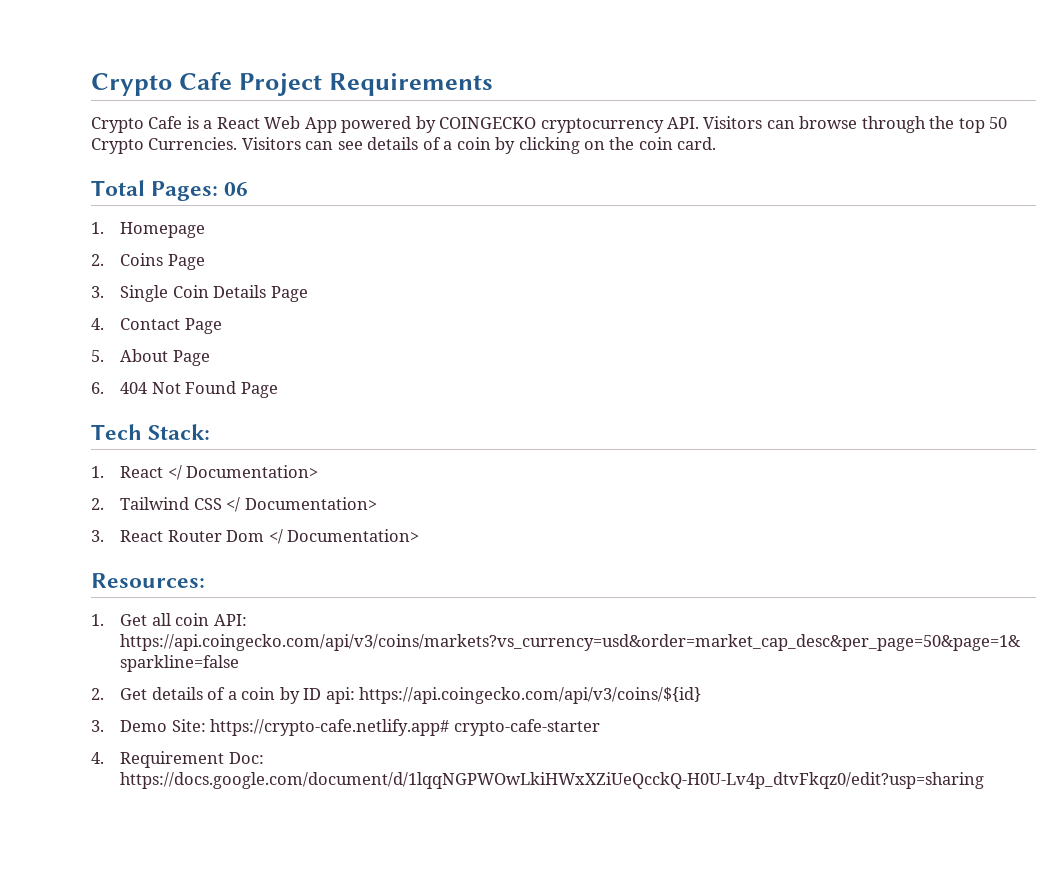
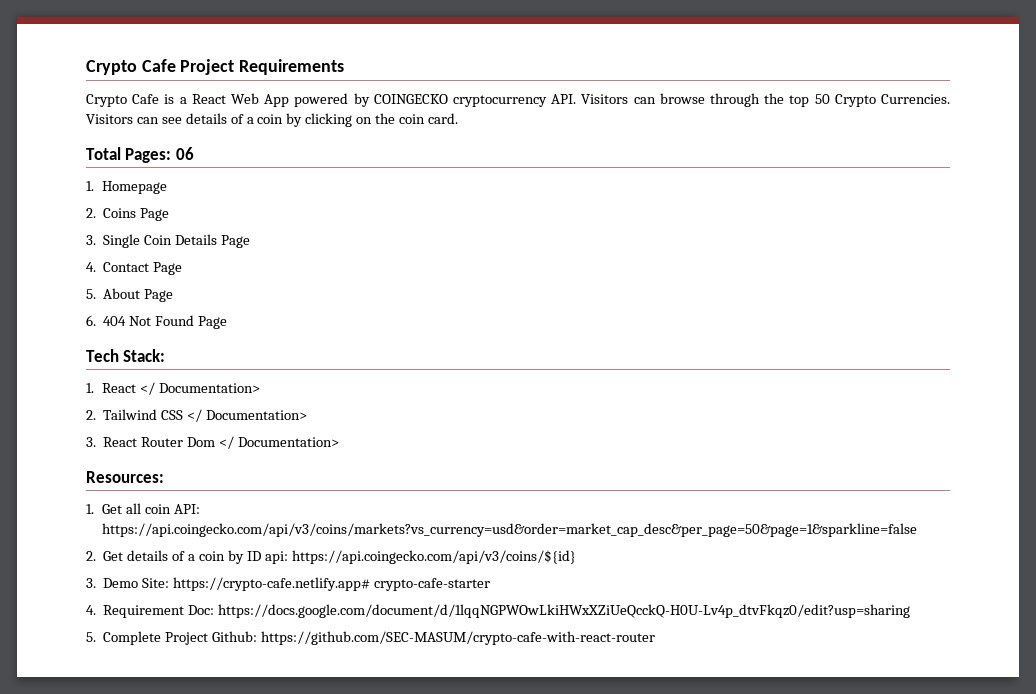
(985, 780) none -> [86,631,655,645] // 5. Complete Project Github: https://github.com/SEC-MASUM/crypto-cafe-with-react-router

